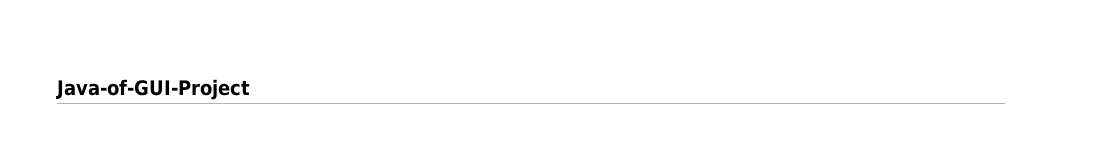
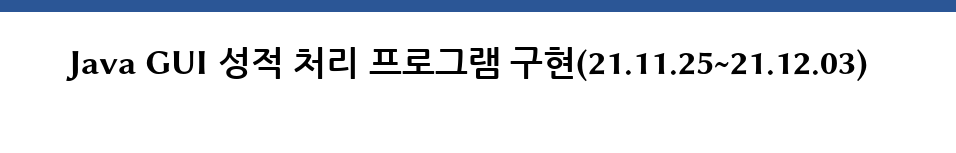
[56,79,250,100] Java-of-GUI-Project -> [66,47,869,82] Java GUI 성적 처리 프로그램 구현(21.11.25~21.12.03)

